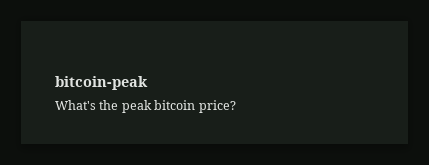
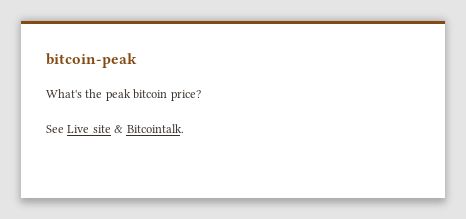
(236, 106) none -> [46,124,184,133] // See Live site & Bitcointalk.

